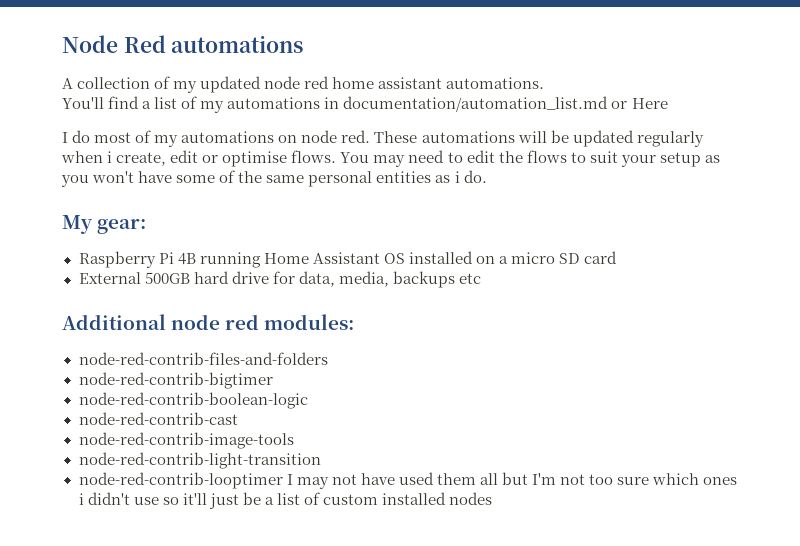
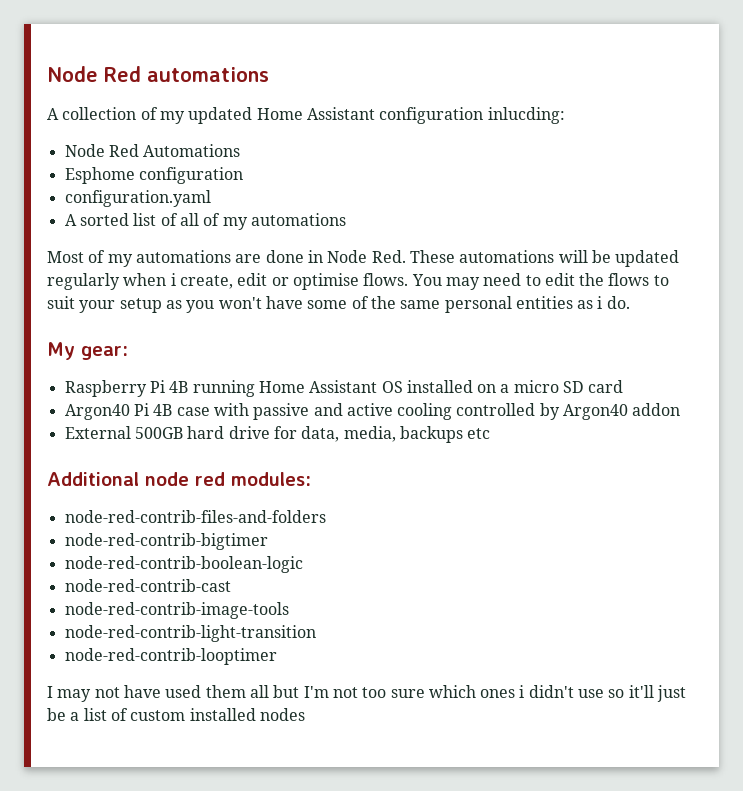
[264,76,545,89] [62,96,668,113] [62,130,371,147] node red home assistant automations. // You'll find a list of my automations in documentation/automation_list.md or Here // I do most of my automations on node red. -> [256,107,565,124] [64,144,241,157] [64,167,243,184] [64,190,211,207] [64,213,346,230] [47,250,406,267] Home Assistant configuration inlucding: // Node Red Automations // Esphome configuration // configuration.yaml // A sorted list of all of my automations // Most of my automations are done in Node Red.
(618, 257) none -> [64,403,681,420] // Argon40 Pi 4B case with passive and active cooling controlled by Argon40 addon
(283, 480) none -> (277, 656) //

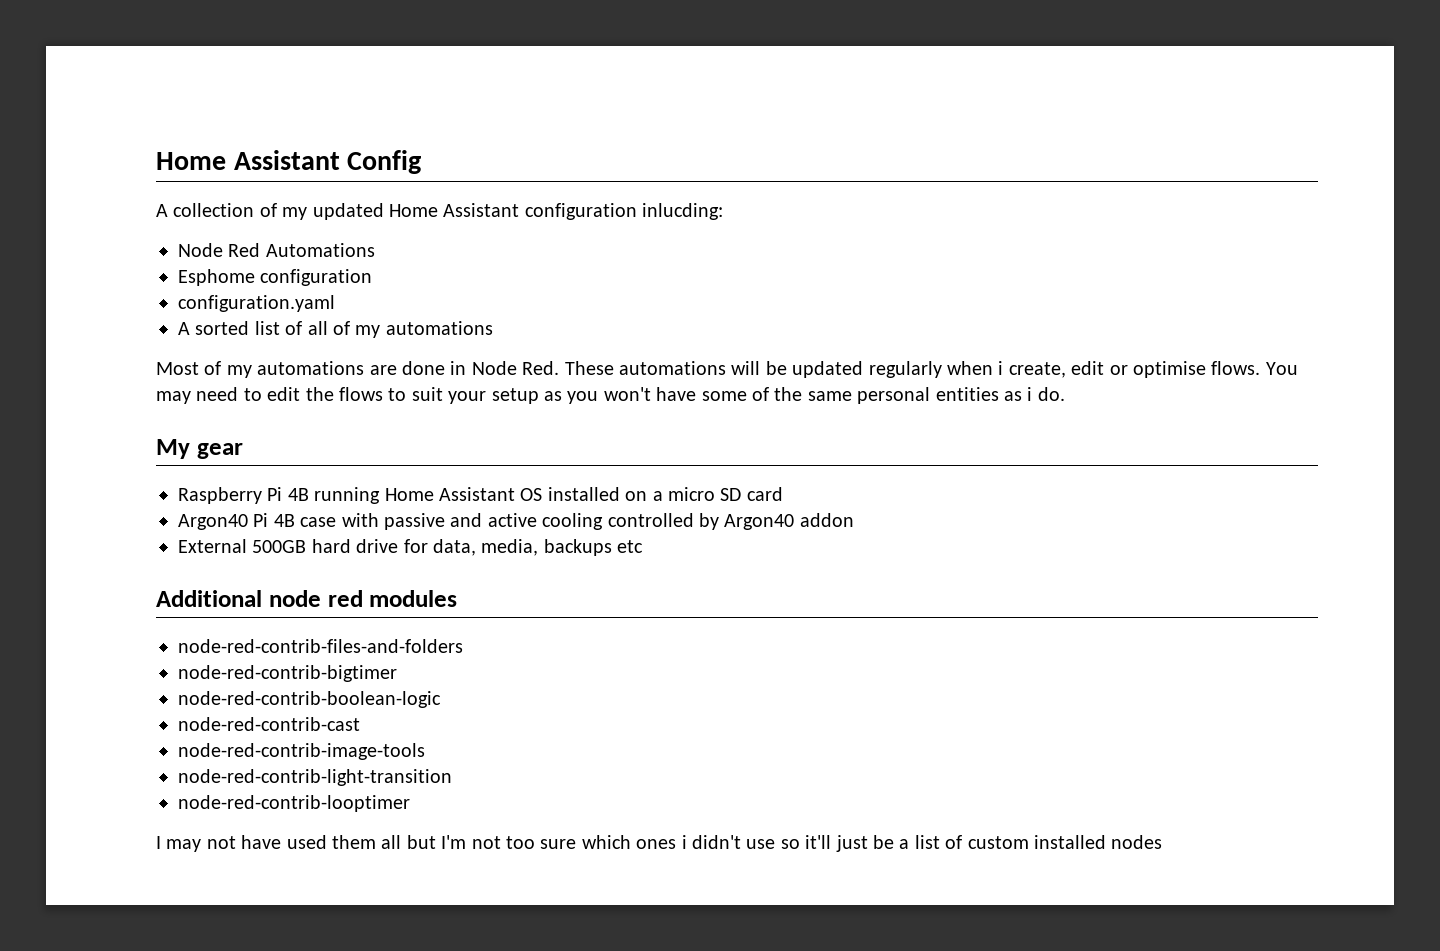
[47,66,269,82] Node Red automations -> [156,150,422,174] Home Assistant Config
[81,346,128,360] gear: -> [196,443,243,459] gear
[231,472,311,486] modules: -> [369,590,458,607] modules

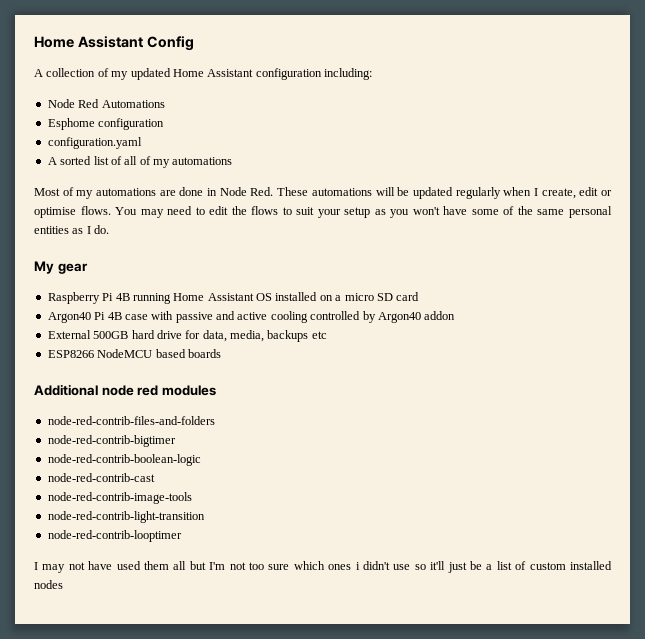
[642,203,724,220] inlucding: -> [324,68,372,80] including:
[998,361,1004,375] i -> [533,188,538,196] I
[1027,387,1033,401] i -> [86,226,91,234] I
(644, 546) none -> [47,349,221,358] // ESP8266 NodeMCU based boards

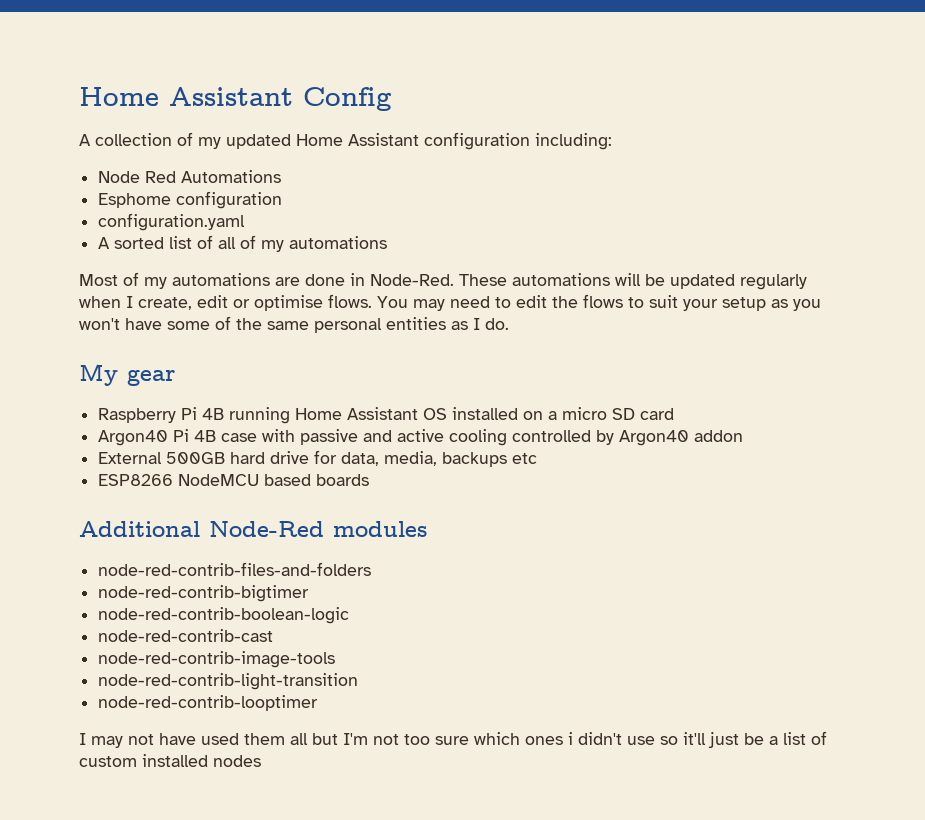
[219,187,274,196] Node Red. -> [370,274,454,286] Node-Red.
[101,385,159,396] node red -> [209,521,324,537] Node-Red

